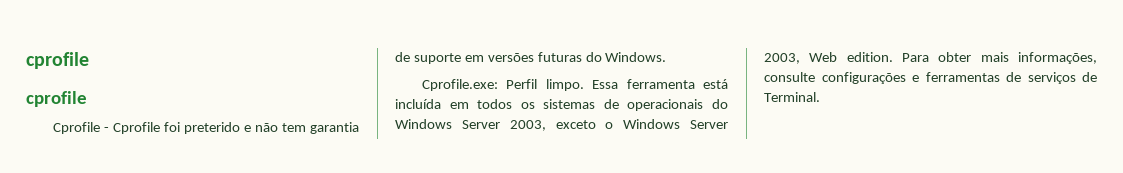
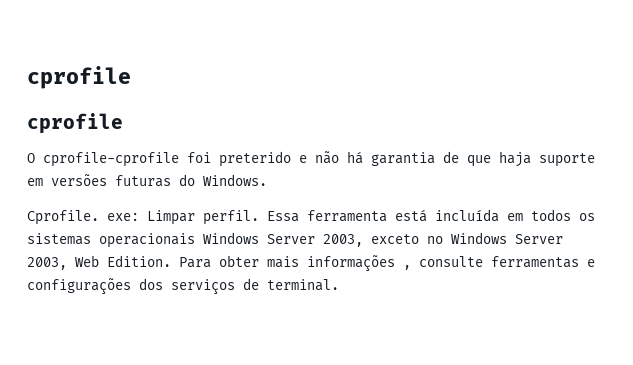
[52,122,160,134] Cprofile - Cprofile -> [27,152,179,167] O cprofile-cprofile
[281,123,306,132] tem -> [347,151,363,164] há
(410, 57) none -> [467,151,531,167] que haja
[421,79,584,91] Cprofile.exe: Perfil limpo. -> [27,210,259,225] Cprofile. exe: Limpar perfil.
[603,99,728,111] de operacionais do -> [99,233,195,248] operacionais
[605,122,614,129] o -> [427,236,443,244] no
[846,52,893,62] edition. -> [107,255,171,267] Edition.
[1018,52,1097,64] [764,72,1021,84] informações, consulte configurações e ferramentas de -> [307,255,595,272] [27,278,163,295] informações , consulte ferramentas e configurações dos
[764,92,820,102] Terminal. -> [267,279,339,291] terminal.

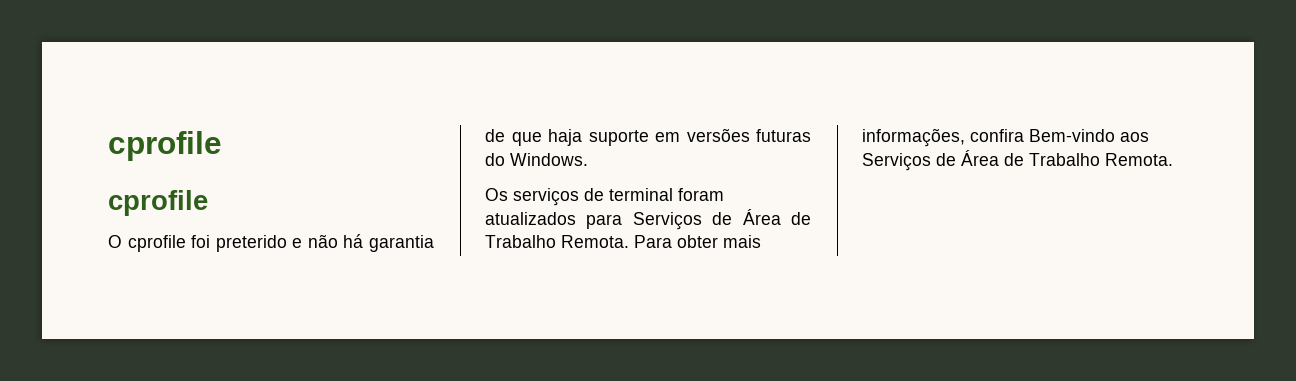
[43,152,179,167] cprofile-cprofile -> [127,235,186,252] cprofile
[27,209,595,225] [27,232,563,248] [27,255,595,272] [27,278,339,295] Cprofile. exe: Limpar perfil. Essa ferramenta está incluída em todos os sistemas operacionais Windows Server 2003, exceto no Windows Server 2003, Web Edition. Para obter mais informações , consulte ferramentas e configurações dos serviços de terminal. -> [485,188,724,206] [485,209,811,230] [485,235,761,248] [862,128,1149,147] [862,150,1173,171] Os serviços de terminal foram atualizados para Serviços de Área de Trabalho Remota. Para obter mais informações, confira Bem-vindo aos Serviços de Área de Trabalho Remota.

